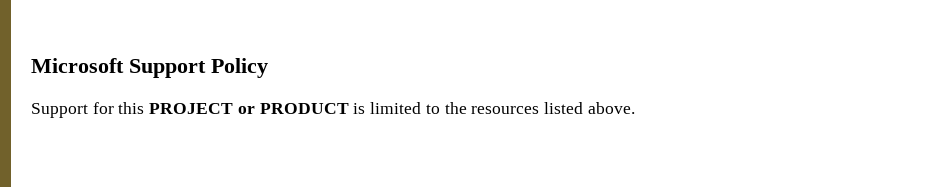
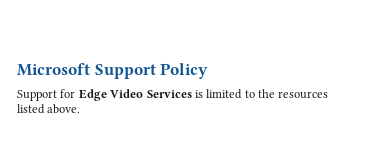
[118,102,349,114] this PROJECT or PRODUCT -> [78,89,192,101] Edge Video Services

